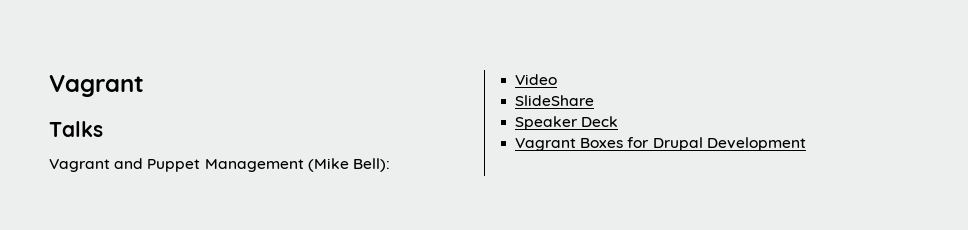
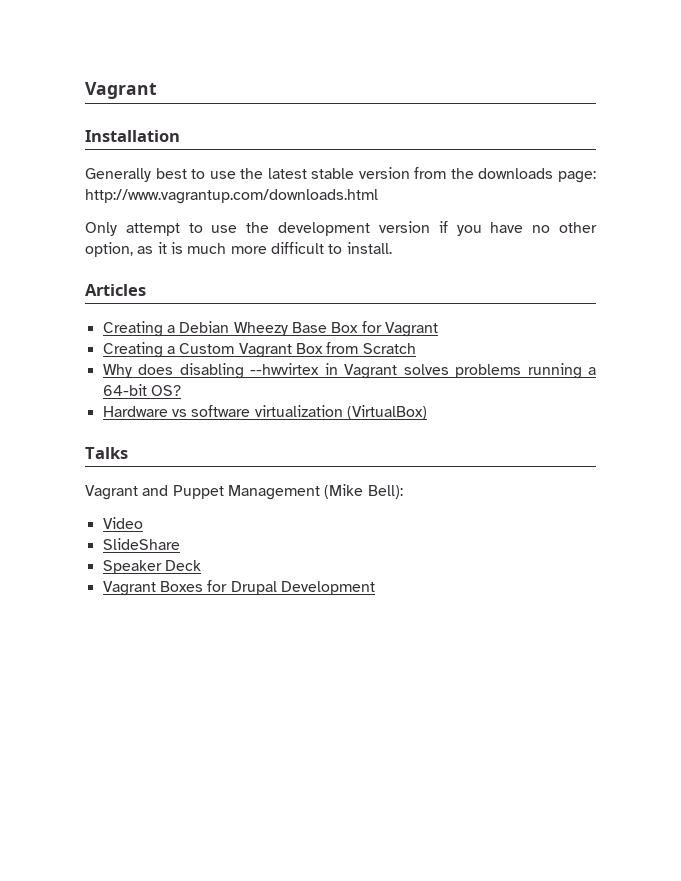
[49,75,144,97] Vagrant -> [85,82,157,99] [85,130,180,142] [85,167,597,183] [85,189,378,204] [85,221,597,236] [85,242,392,257] [85,284,146,296] [102,321,438,337] [102,342,416,358] [102,363,596,379] [102,384,181,396] [102,405,427,420] Vagrant // Installation // Generally best to use the latest stable version from the downloads page: http://www.vagrantup.com/downloads.html // Only attempt to use the development version if you have no other option, as it is much more difficult to install. // Articles // Creating a Debian Wheezy Base Box for Vagrant // Creating a Custom Vagrant Box from Scratch // Why does disabling --hwvirtex in Vagrant solves problems running a 64-bit OS? // Hardware vs software virtualization (VirtualBox)

